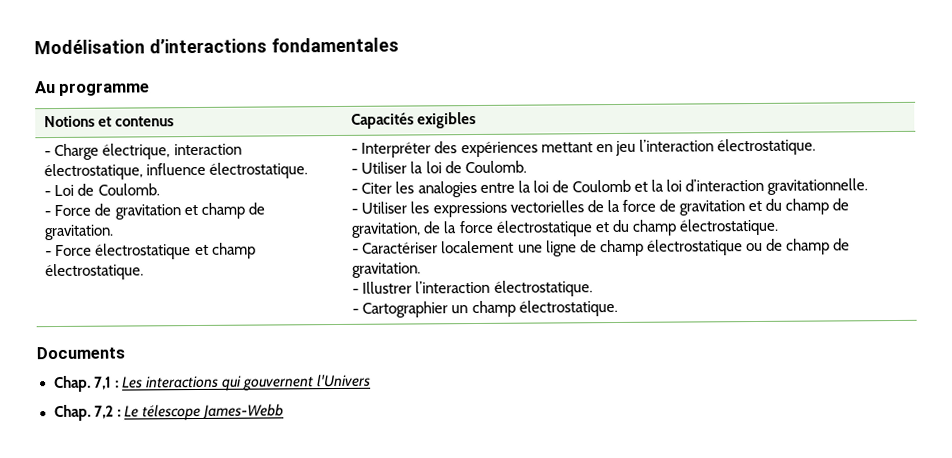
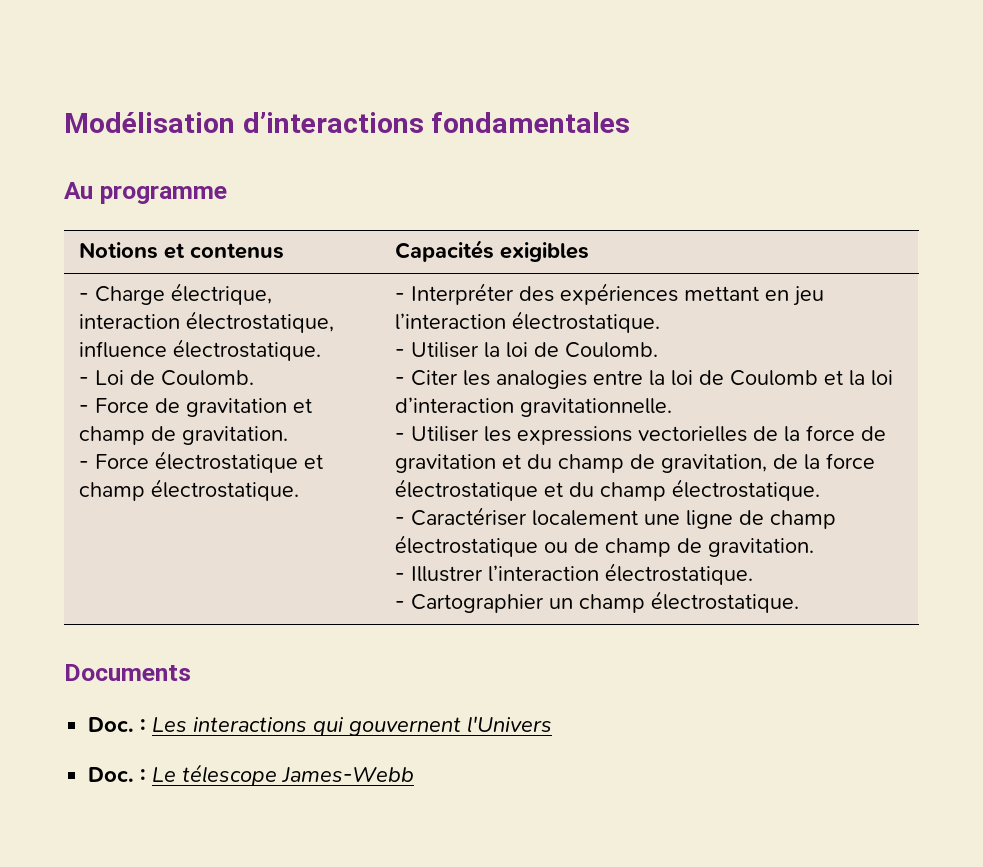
[53,375,112,393] Chap. 7,1 -> [88,717,135,732] Doc.
[53,404,114,422] Chap. 7,2 -> [88,767,135,782] Doc.

